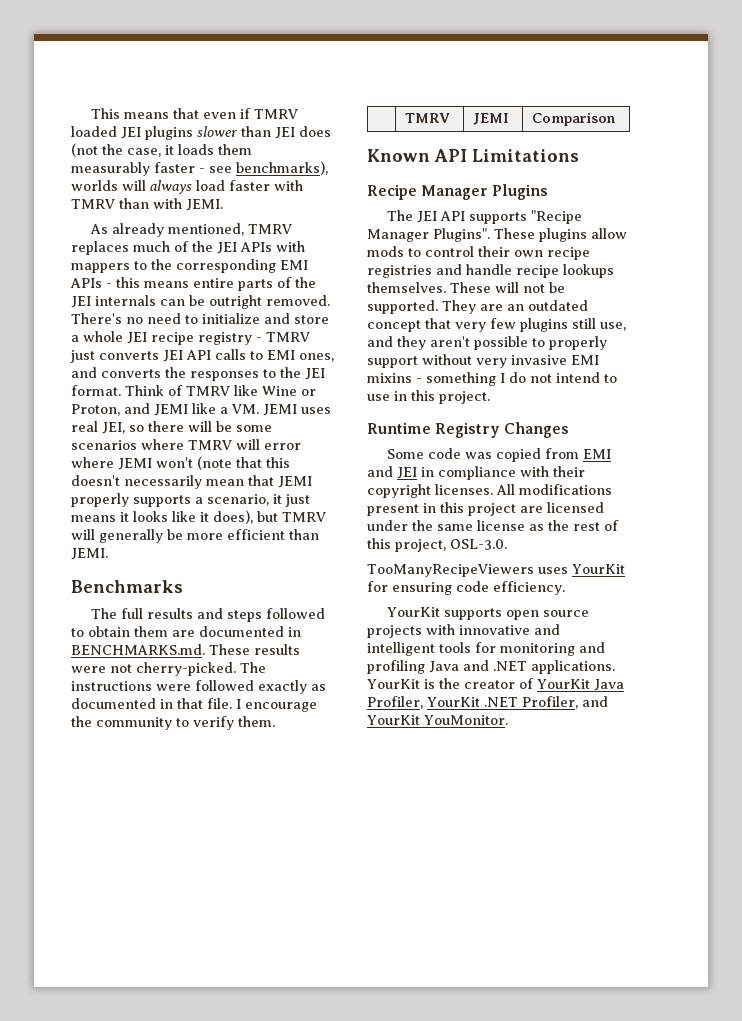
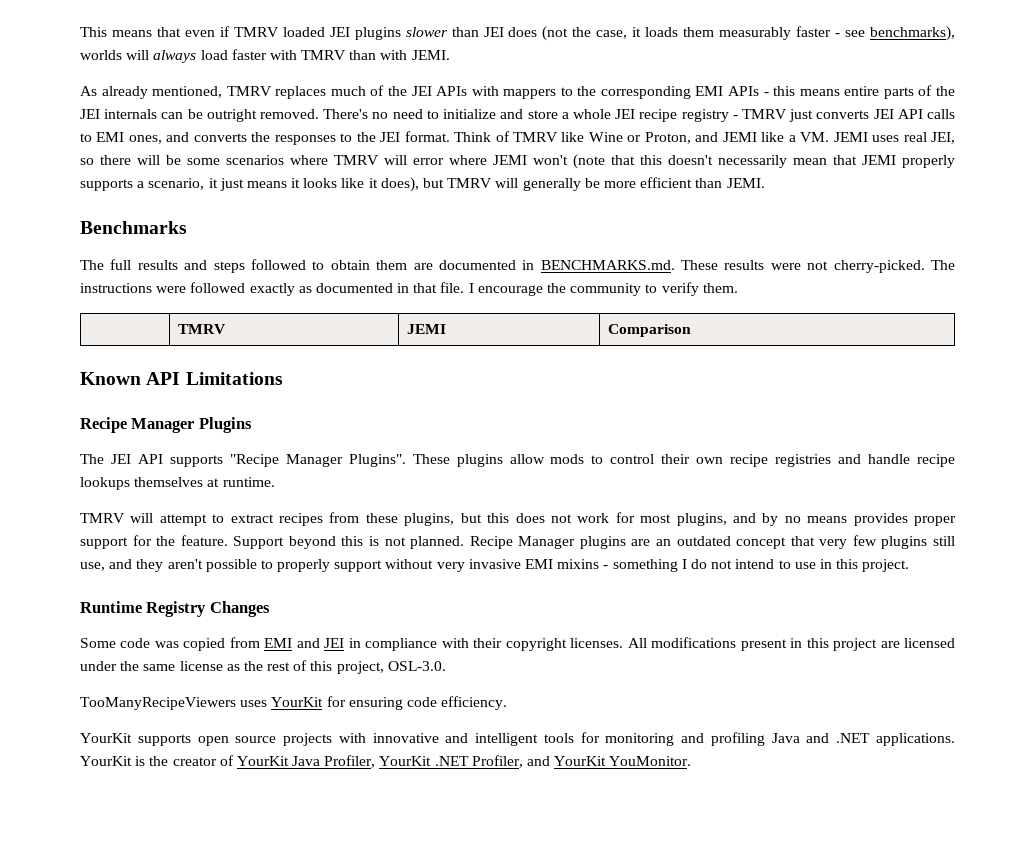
[367,282,565,293] [367,300,476,314] themselves. These will not be supported. They -> [134,477,275,487] [80,512,956,526] [80,535,626,549] themselves at runtime. // TMRV will attempt to extract recipes from these plugins, but this does not work for most plugins, and by no means provides proper support for the feature. Support beyond this is not planned. Recipe Manager plugins

